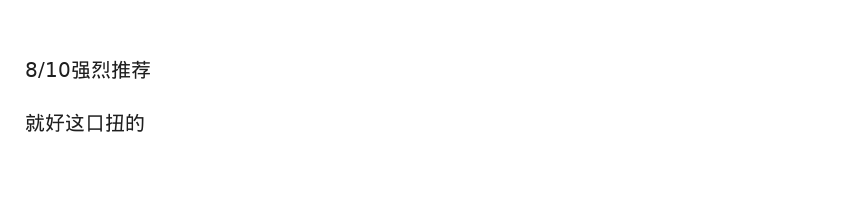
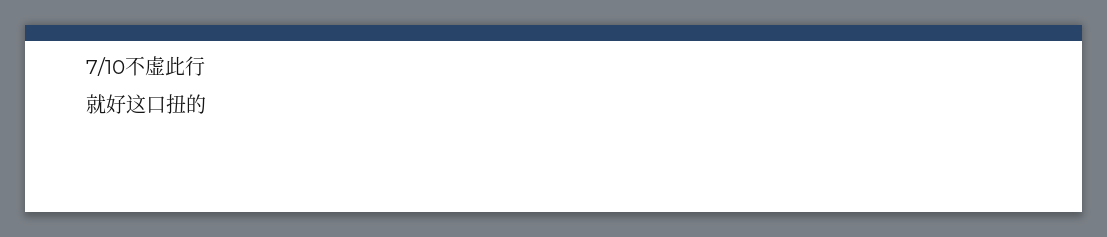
[25,60,151,79] 8/10强烈推荐 -> [86,56,205,76] 7/10不虚此行

